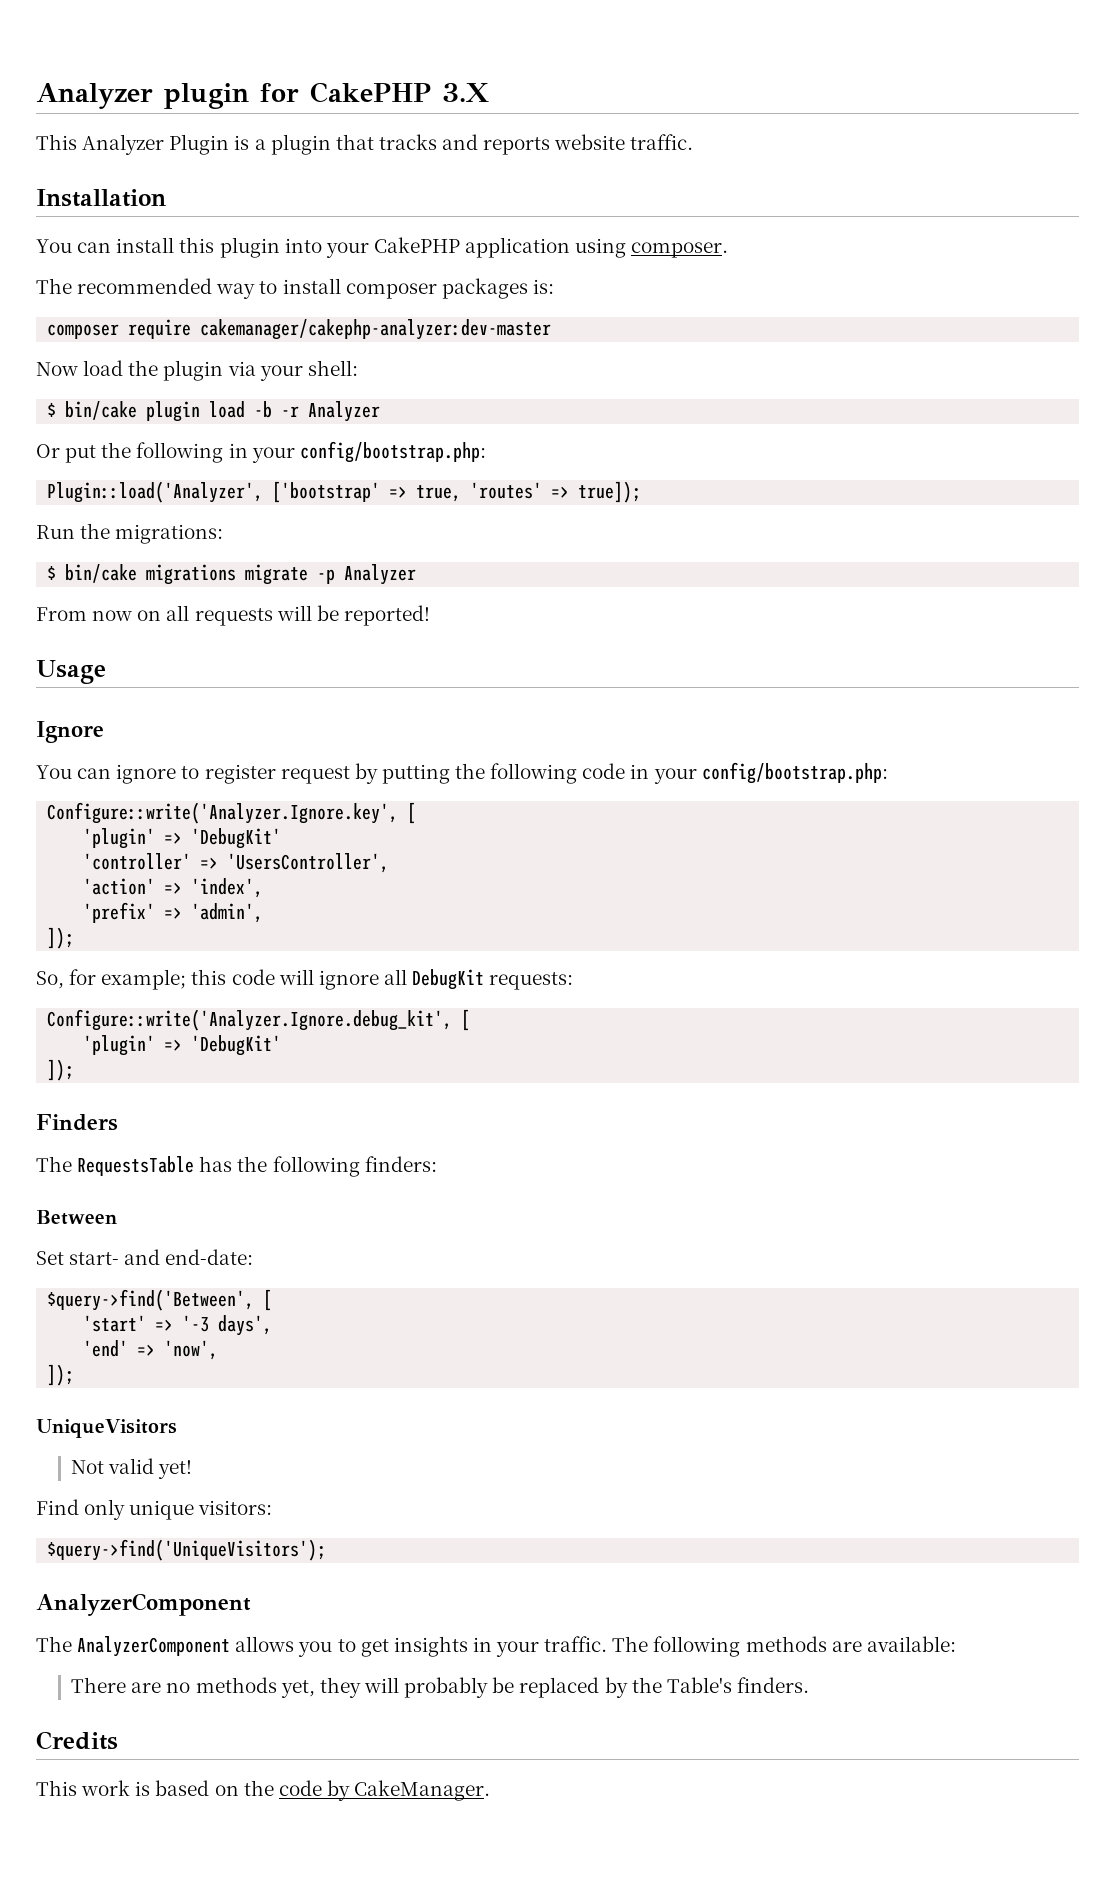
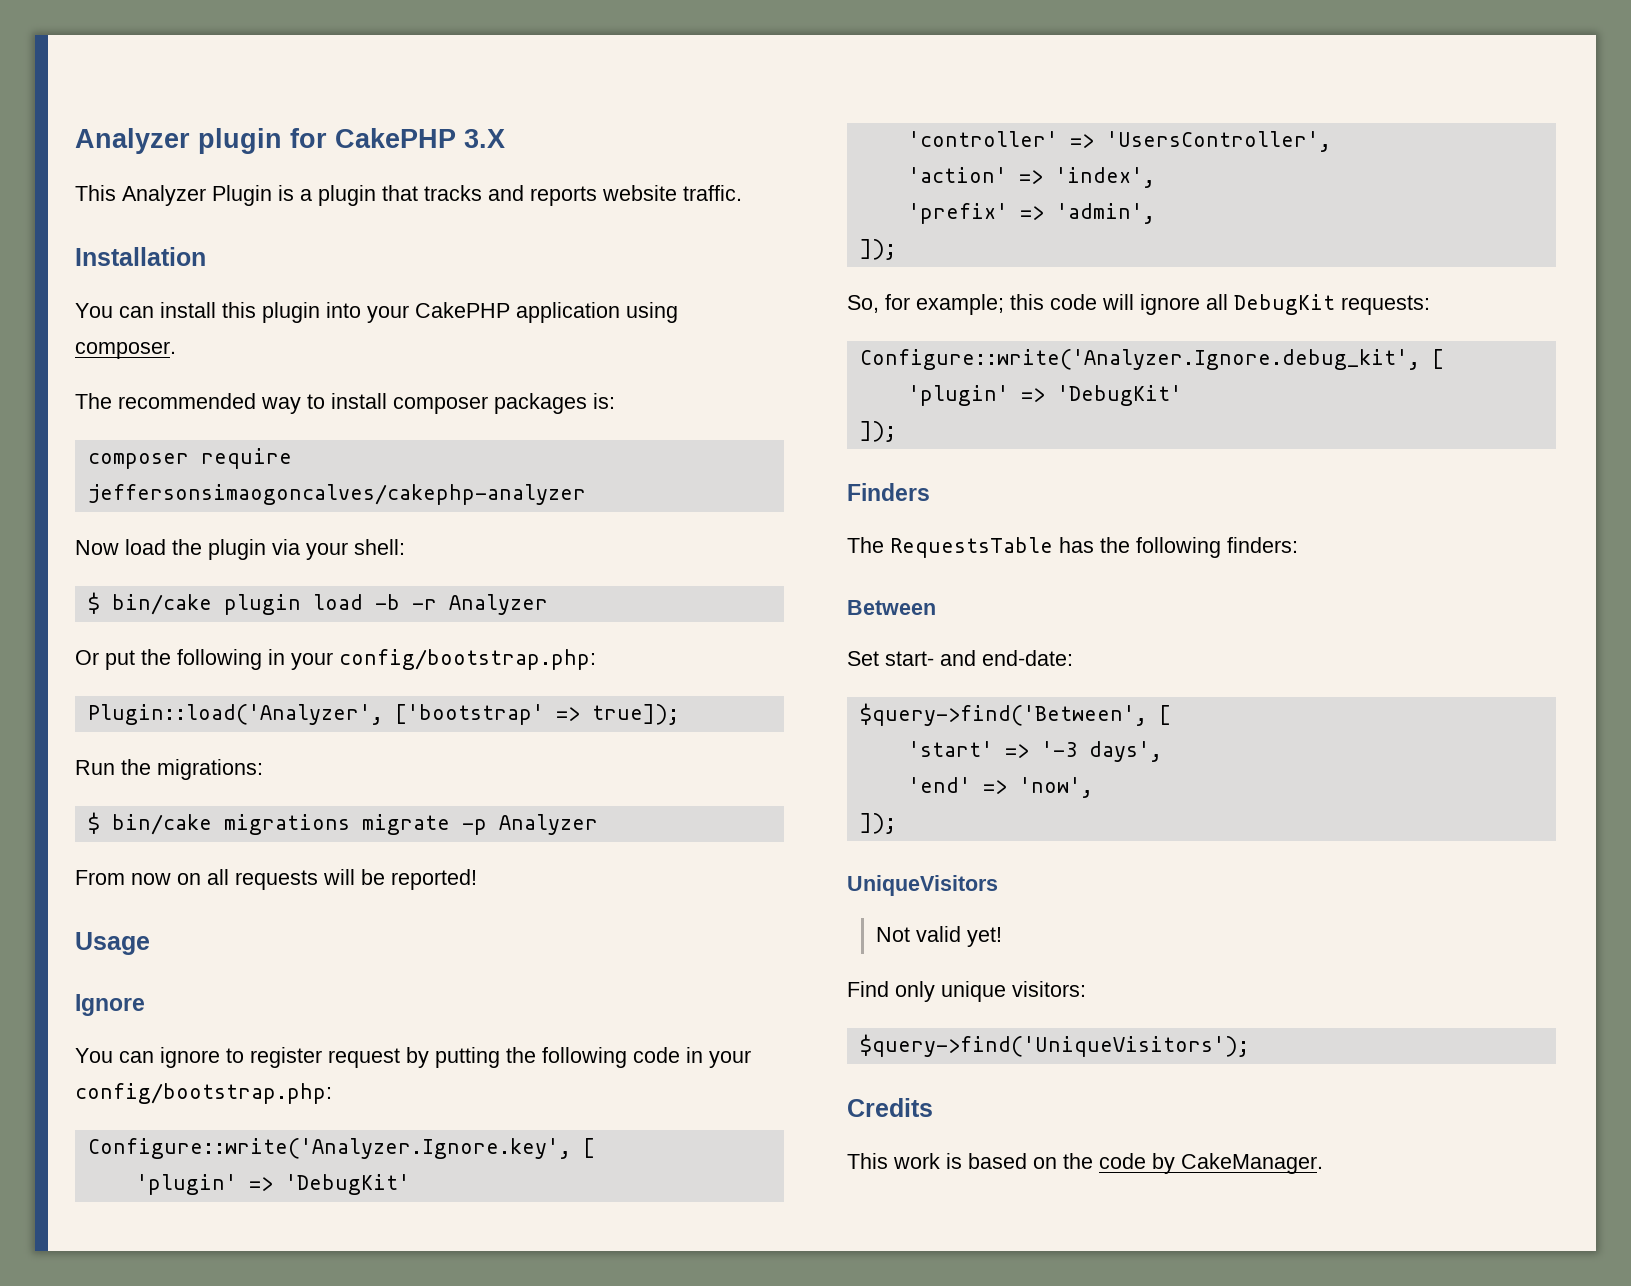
[200,319,552,340] cakemanager/cakephp-analyzer:dev-master -> [87,484,586,505] jeffersonsimaogoncalves/cakephp-analyzer
[416,482,570,502] true, 'routes' => -> (580, 714) none
[36,1593,251,1616] [36,1636,956,1657] [71,1677,809,1698] // AnalyzerComponent // The AnalyzerComponent allows you to get insights in your traffic. The following methods are available: // There are no methods yet, they will probably be replaced by the Table's finders. -> (1249, 1045) none

